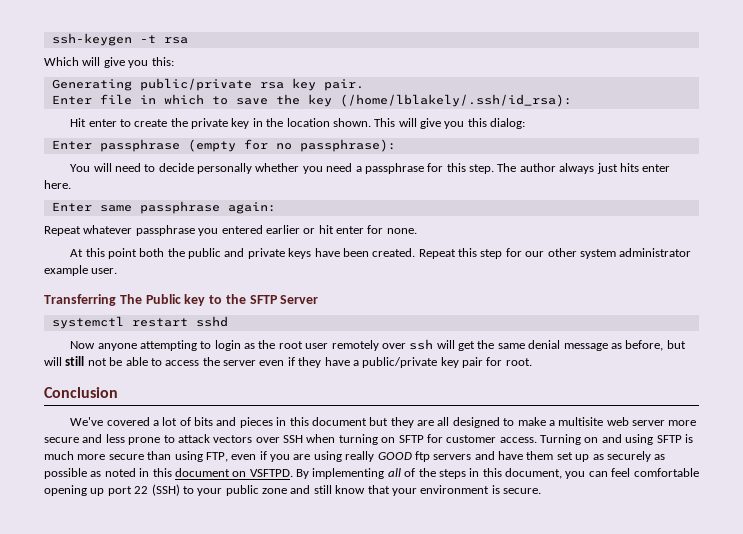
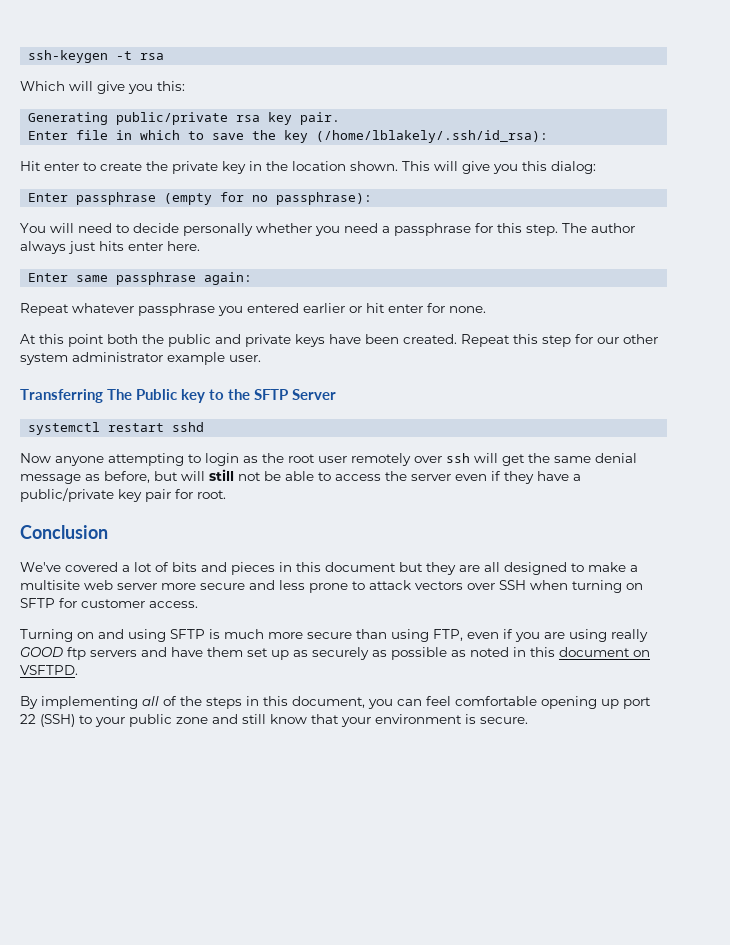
(537, 440) none -> (198, 604) //
(293, 473) none -> (78, 670) //

